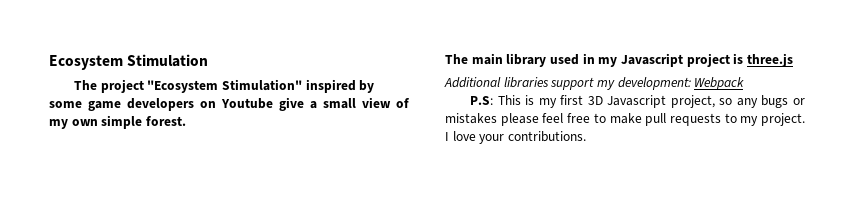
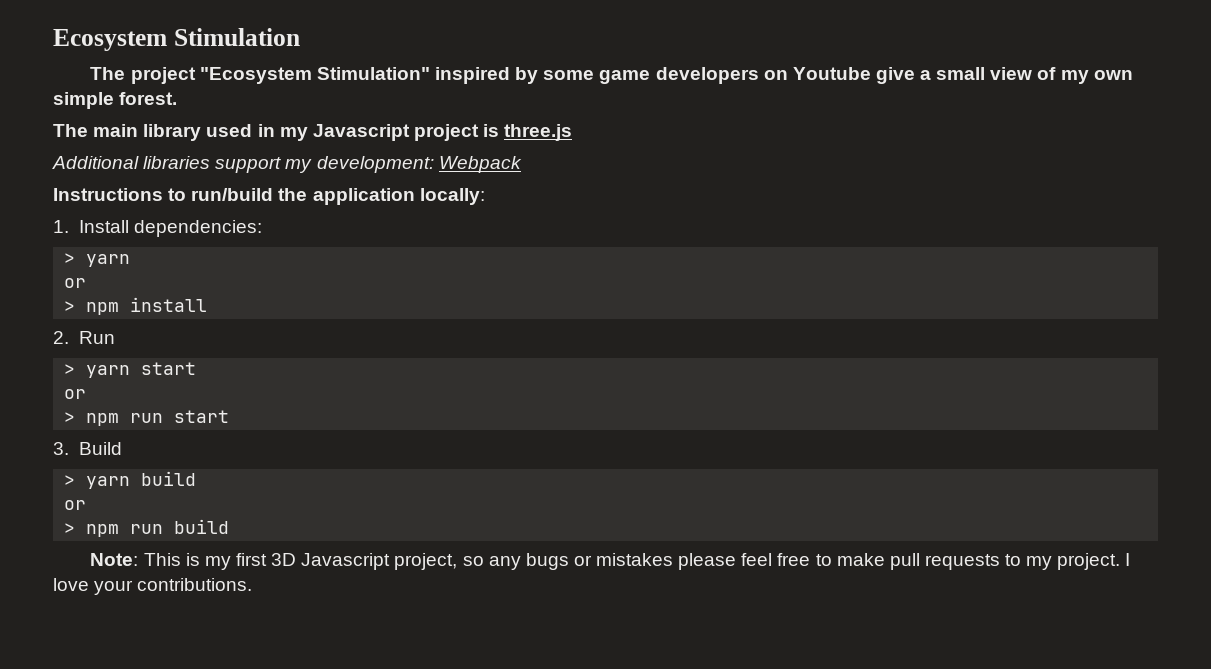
[469,96,493,105] P.S: -> [53,188,485,205] [53,220,262,237] [64,253,131,267] [64,278,87,288] [64,297,208,315] [53,331,115,344] [64,362,197,378] [64,389,87,399] [64,410,230,426] [53,442,122,455] [64,471,197,489] [64,500,87,510] [64,519,230,537] [90,553,139,566] Instructions to run/build the application locally: // 1. Install dependencies: // > yarn // or // > npm install // 2. Run // > yarn start // or // > npm run start // 3. Build // > yarn build // or // > npm run build // Note:

